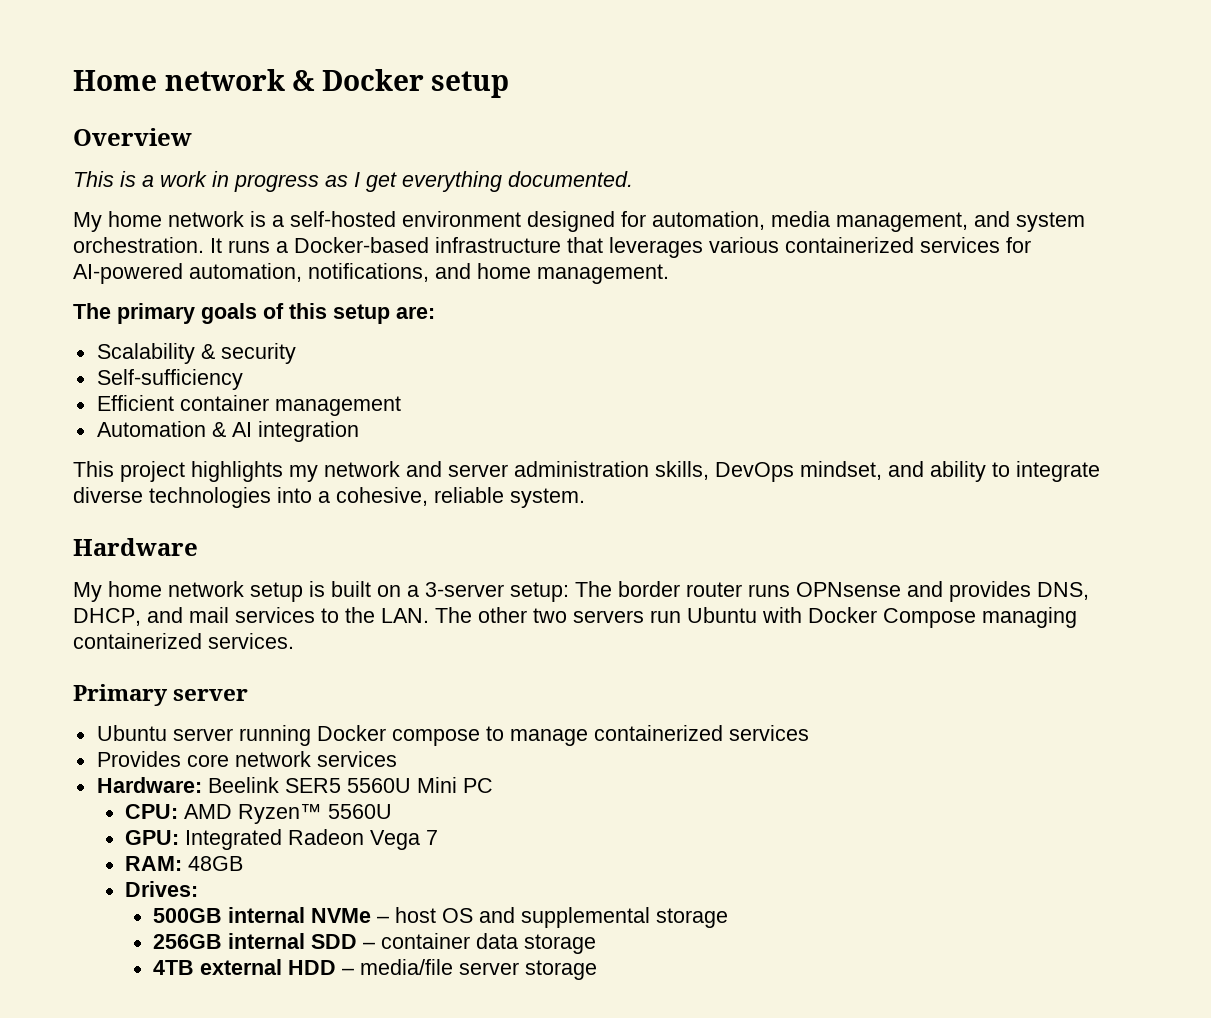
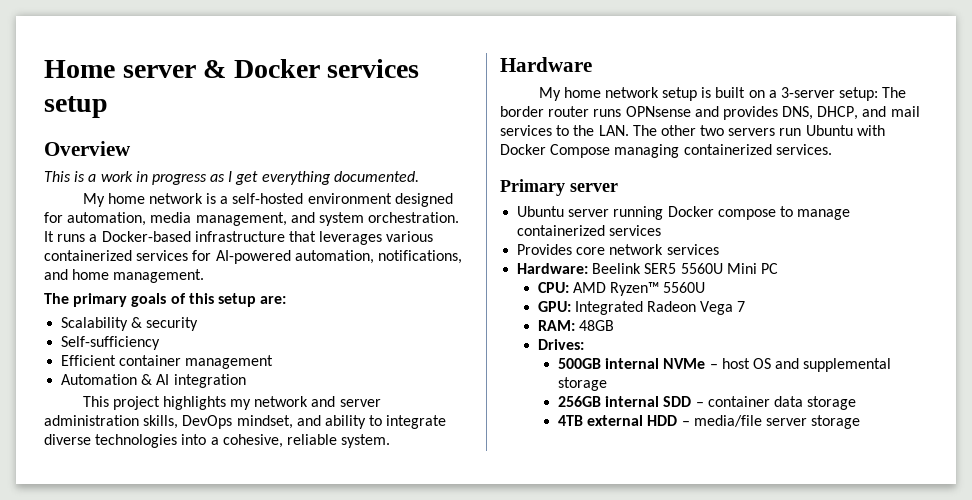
[164,69,285,91] network -> [122,65,196,78] server
(424, 80) none -> [327,59,420,78] services

